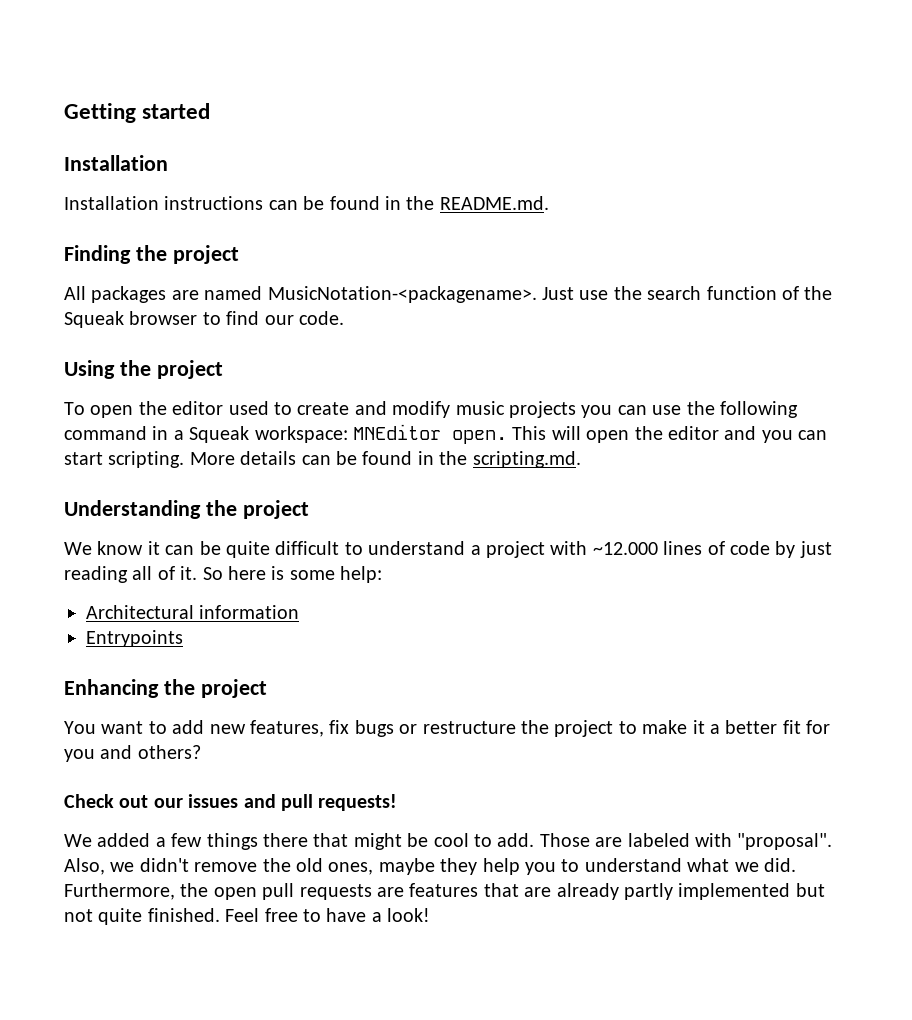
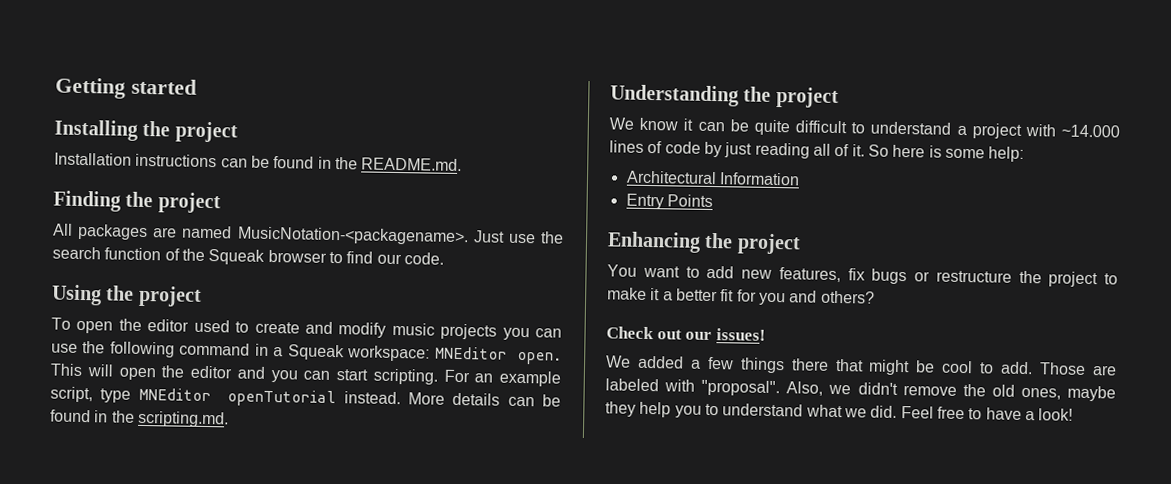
[64,155,168,171] Installation -> [54,119,238,143] Installing the project
(185, 459) none -> [443,369,561,387] [50,386,401,408] For an example script, type MNEditor openTutorial instead.
[592,542,658,555] ~12.000 -> [1061,124,1120,138] ~14.000
[199,605,300,619] [86,630,183,647] information // Entrypoints -> [718,172,800,186] [625,193,713,210] Information // Entry Points
[188,794,398,811] issues and pull requests! -> [715,328,766,341] issues!
[64,883,825,900] [64,908,220,925] Furthermore, the open pull requests are features that are already partly implemented but not quite finished. -> (898, 411) none

